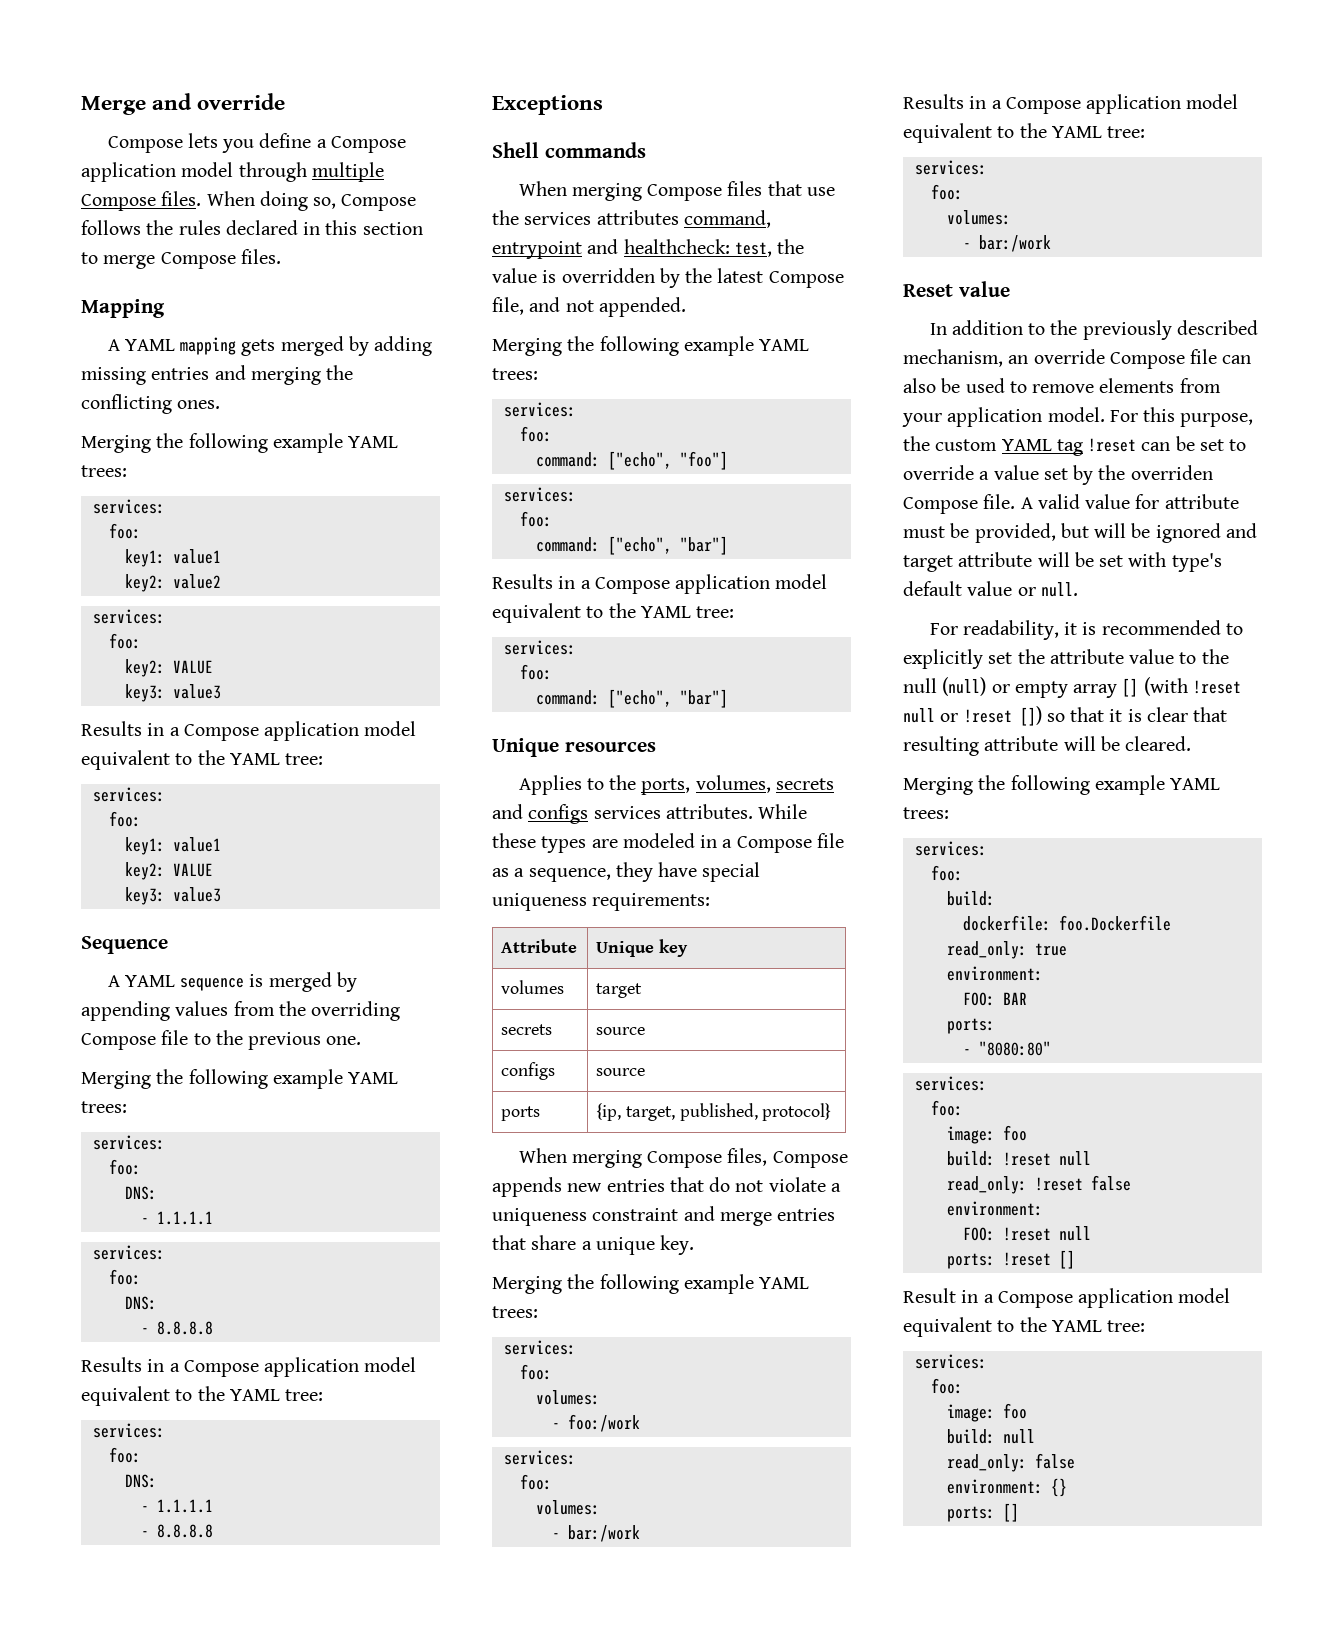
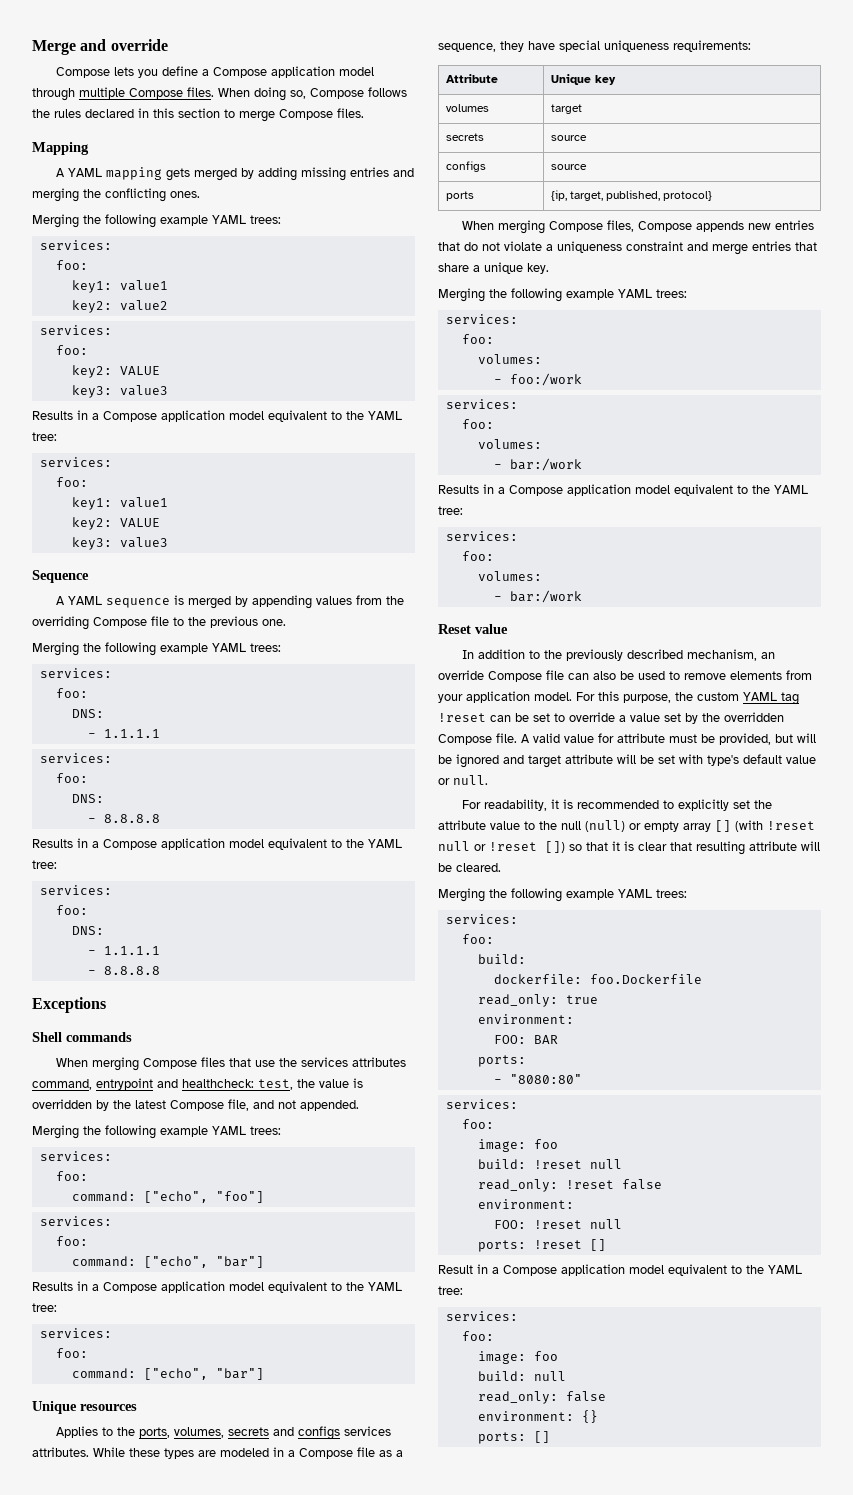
[1130,465,1213,480] overriden -> [724,712,784,722] overridden

